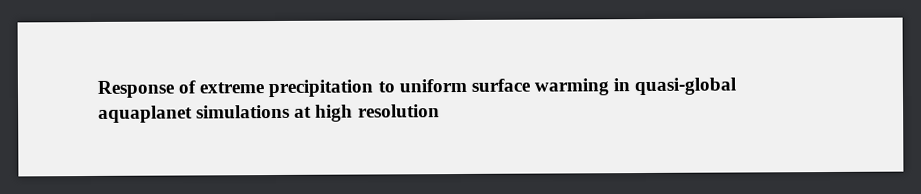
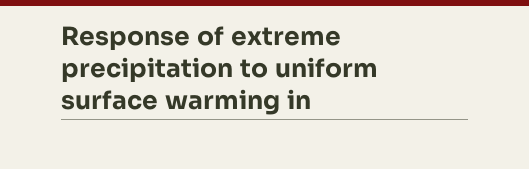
[634,77,737,96] [98,104,440,123] quasi-global aquaplanet simulations at high resolution -> (311, 99) none

